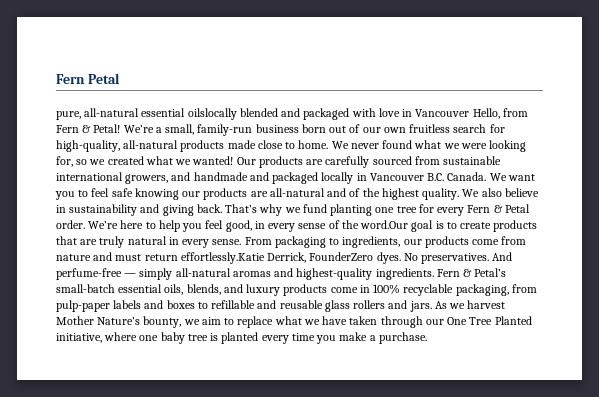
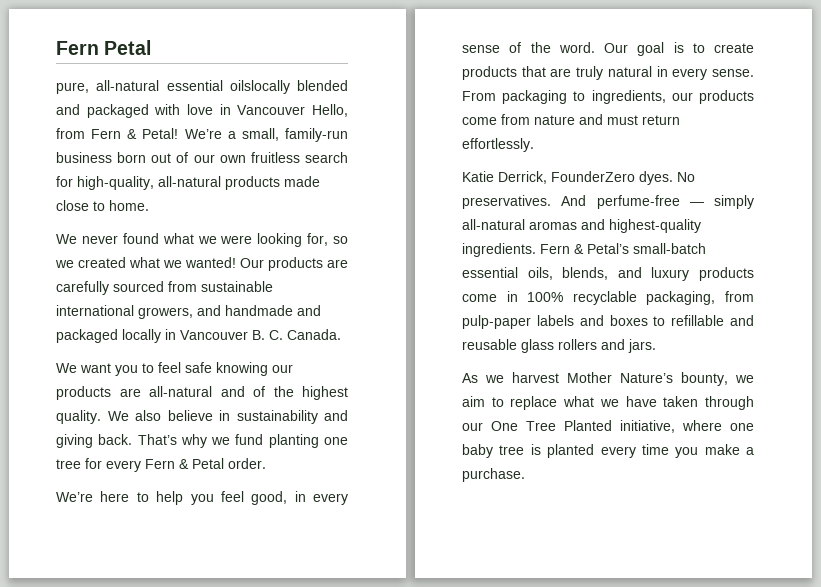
(329, 144) none -> (149, 205) //
[427,173,445,181] B.C. -> [252,330,283,340] B. C.
(487, 176) none -> (341, 334) //
(85, 224) none -> (266, 463) //
[360,220,409,229] word.Our -> [558,42,628,53] word. Our
[180,252,265,264] effortlessly.Katie -> [462,138,534,152] [462,171,494,182] effortlessly. // Katie
(432, 306) none -> (656, 346) //

